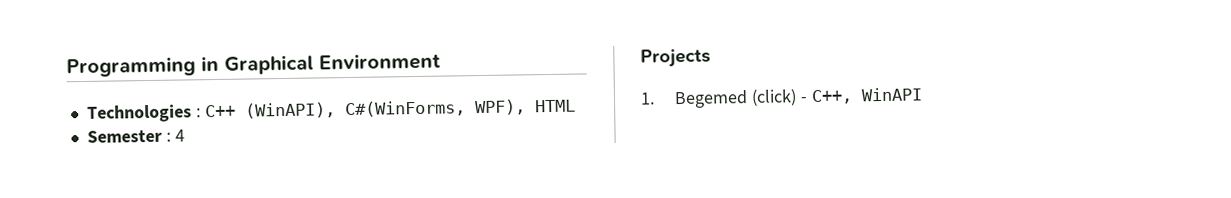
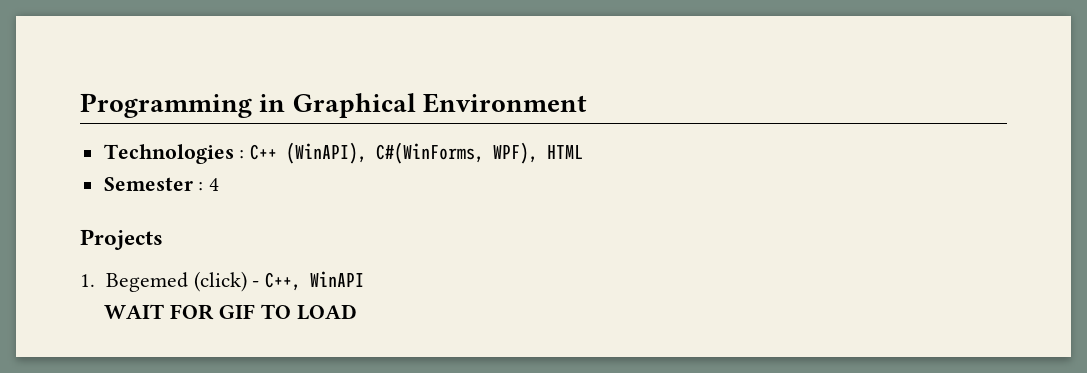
(924, 94) none -> [104,304,357,320] // WAIT FOR GIF TO LOAD

